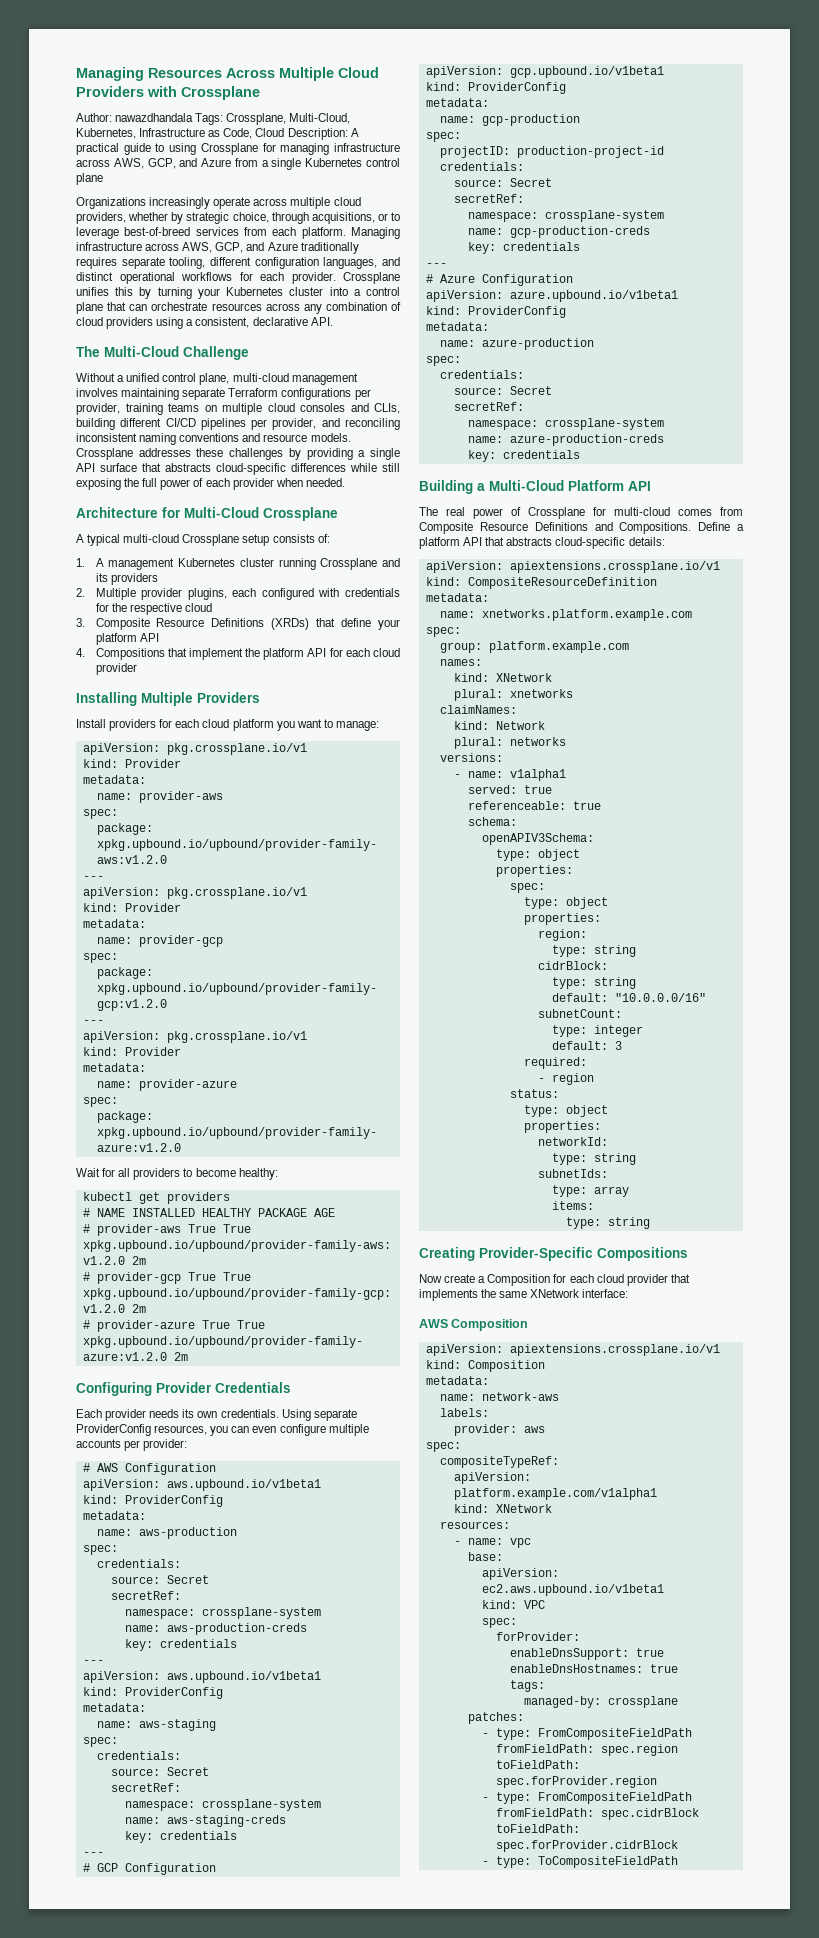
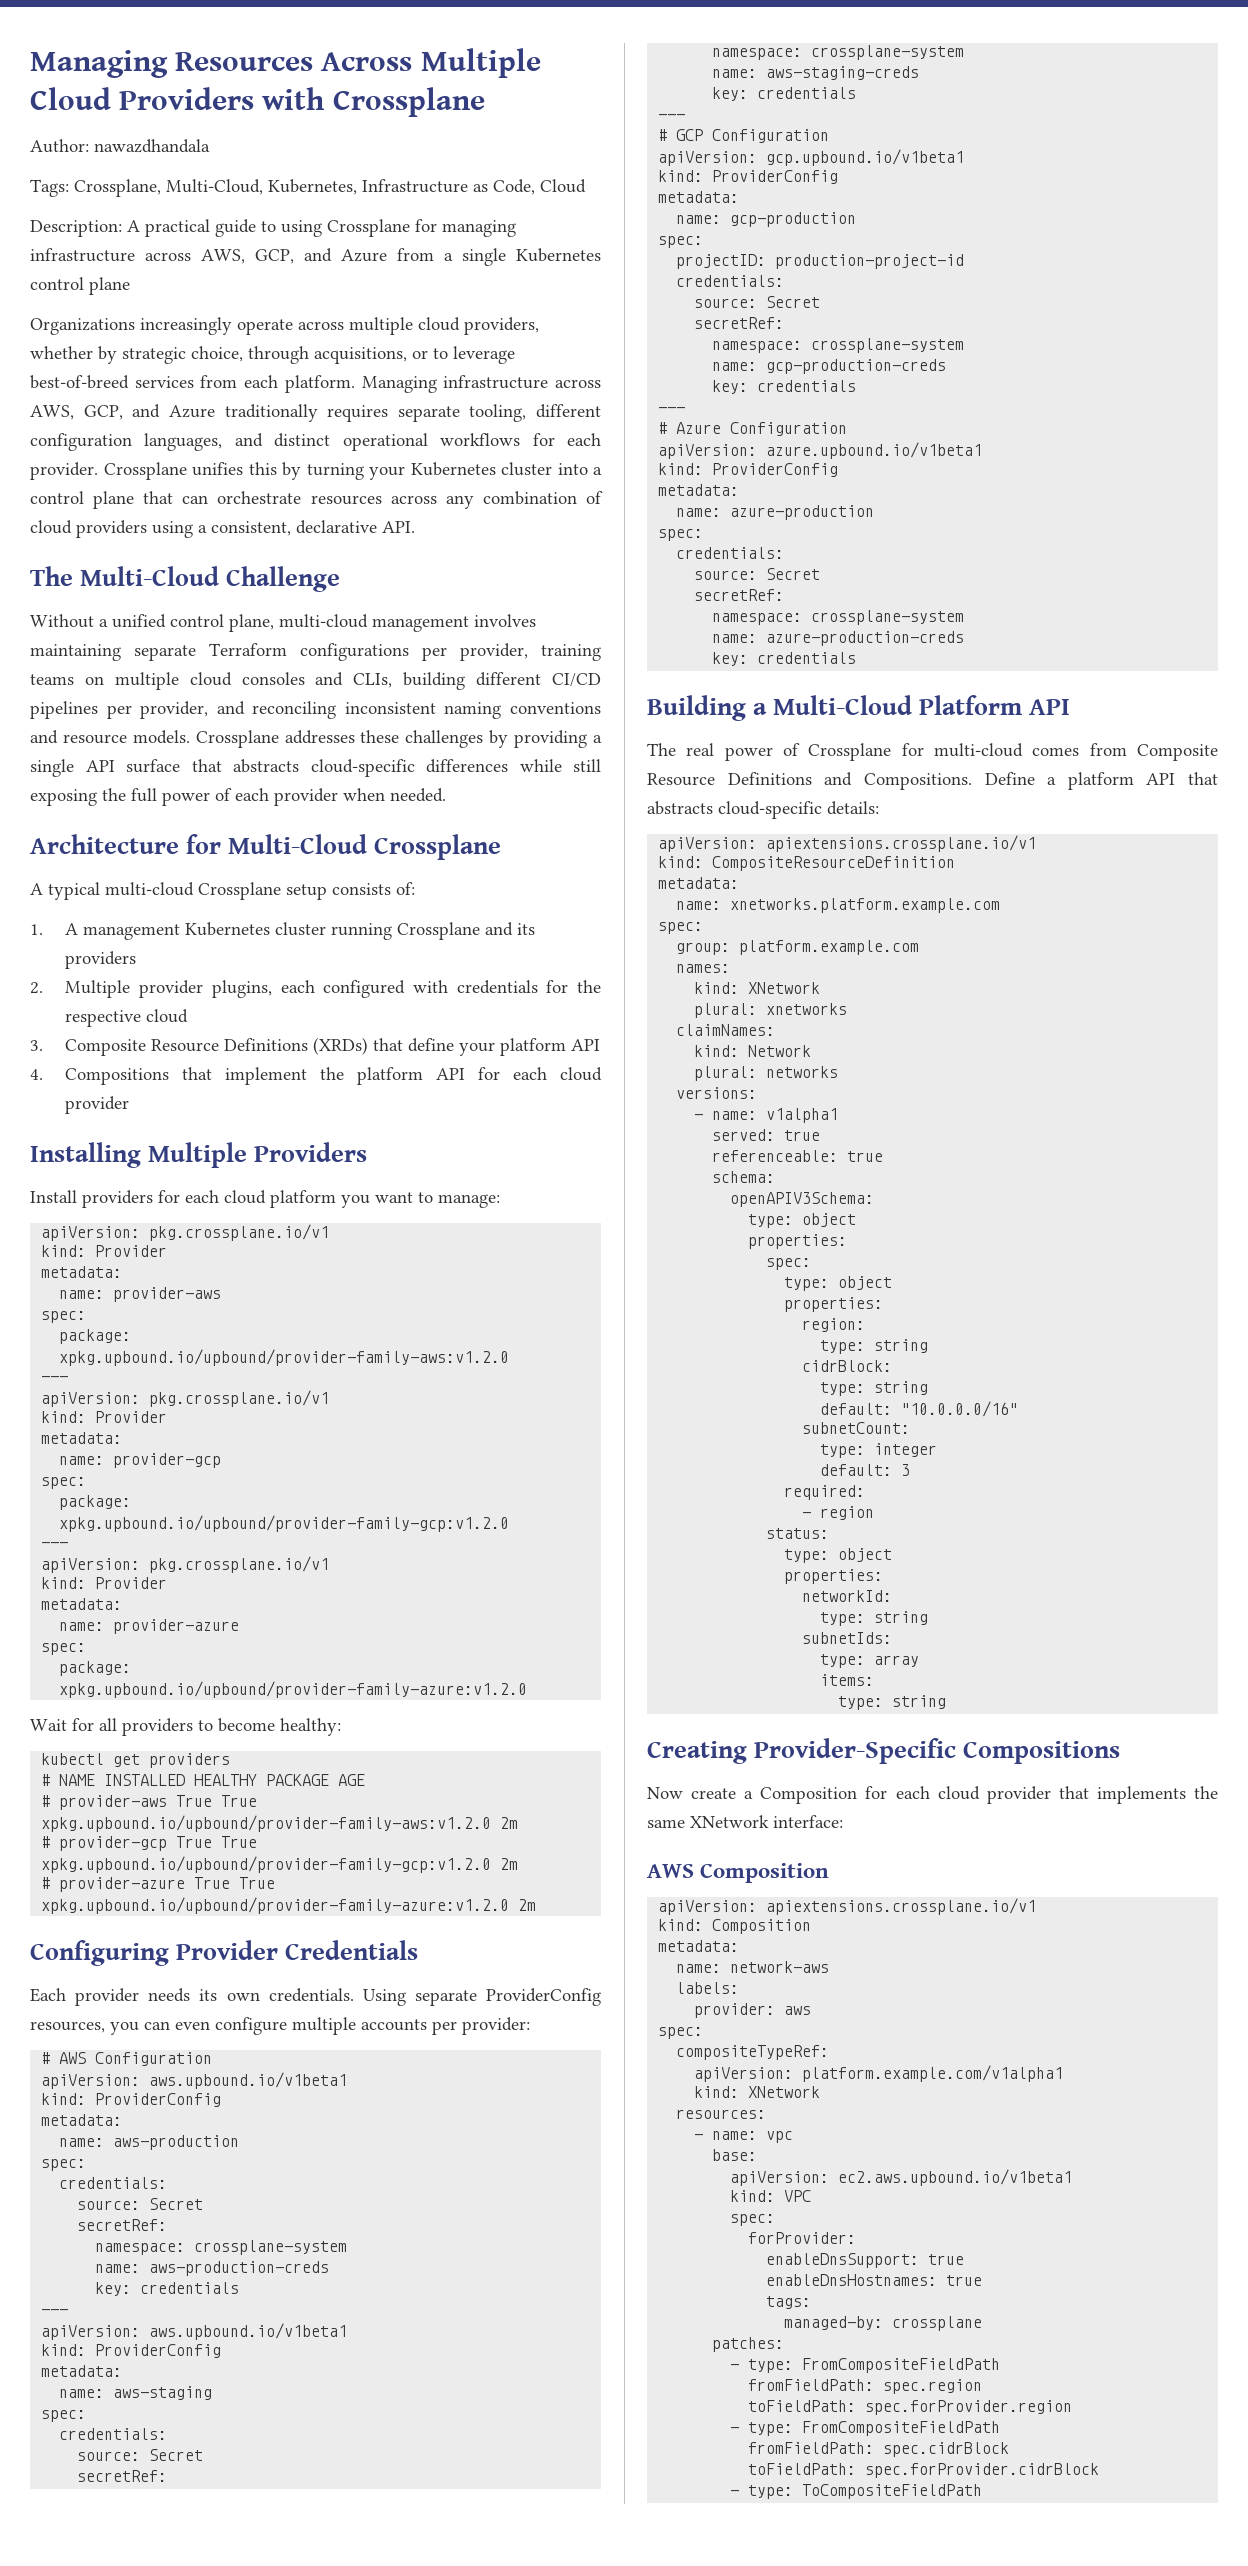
(194, 117) none -> (210, 146) //
(285, 132) none -> (586, 186) //

